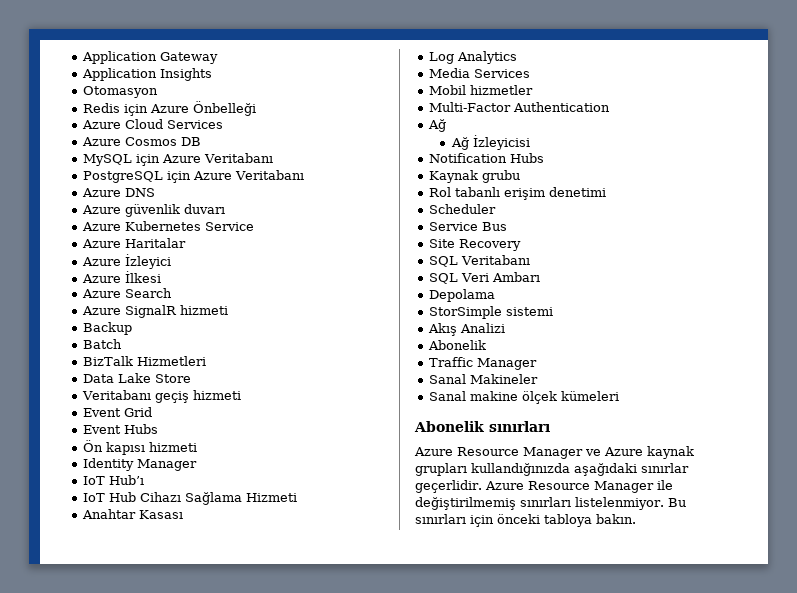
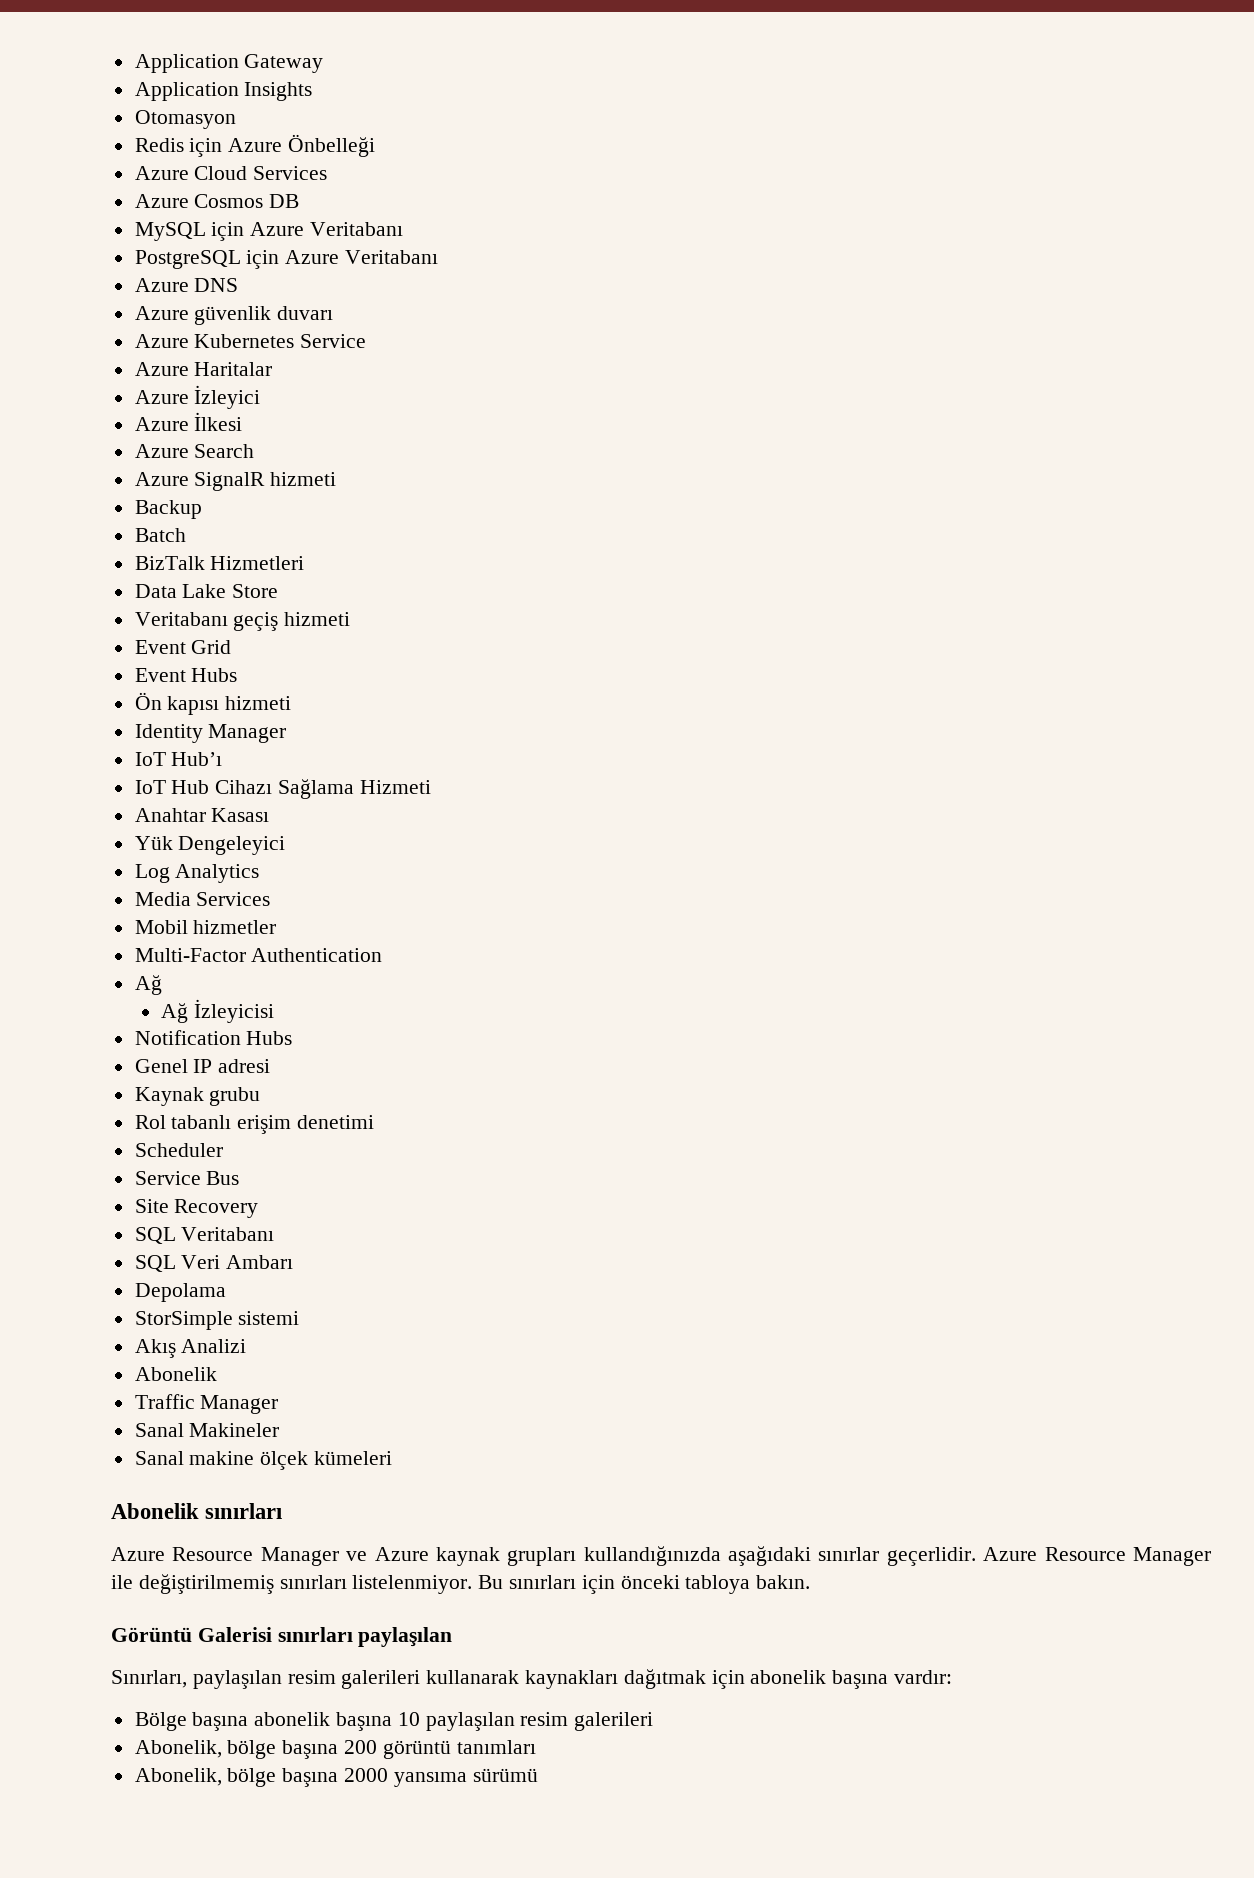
(183, 514) none -> [134,836,286,855] // Yük Dengeleyici
(544, 158) none -> [134,1059,271,1073] // Genel IP adresi
(636, 519) none -> [111,1627,453,1647] [111,1669,953,1689] [134,1712,654,1731] [134,1740,536,1759] [134,1768,538,1787] // Görüntü Galerisi sınırları paylaşılan // Sınırları, paylaşılan resim galerileri kullanarak kaynakları dağıtmak için abonelik başına vardır: // Bölge başına abonelik başına 10 paylaşılan resim galerileri // Abonelik, bölge başına 200 görüntü tanımları // Abonelik, bölge başına 2000 yansıma sürümü

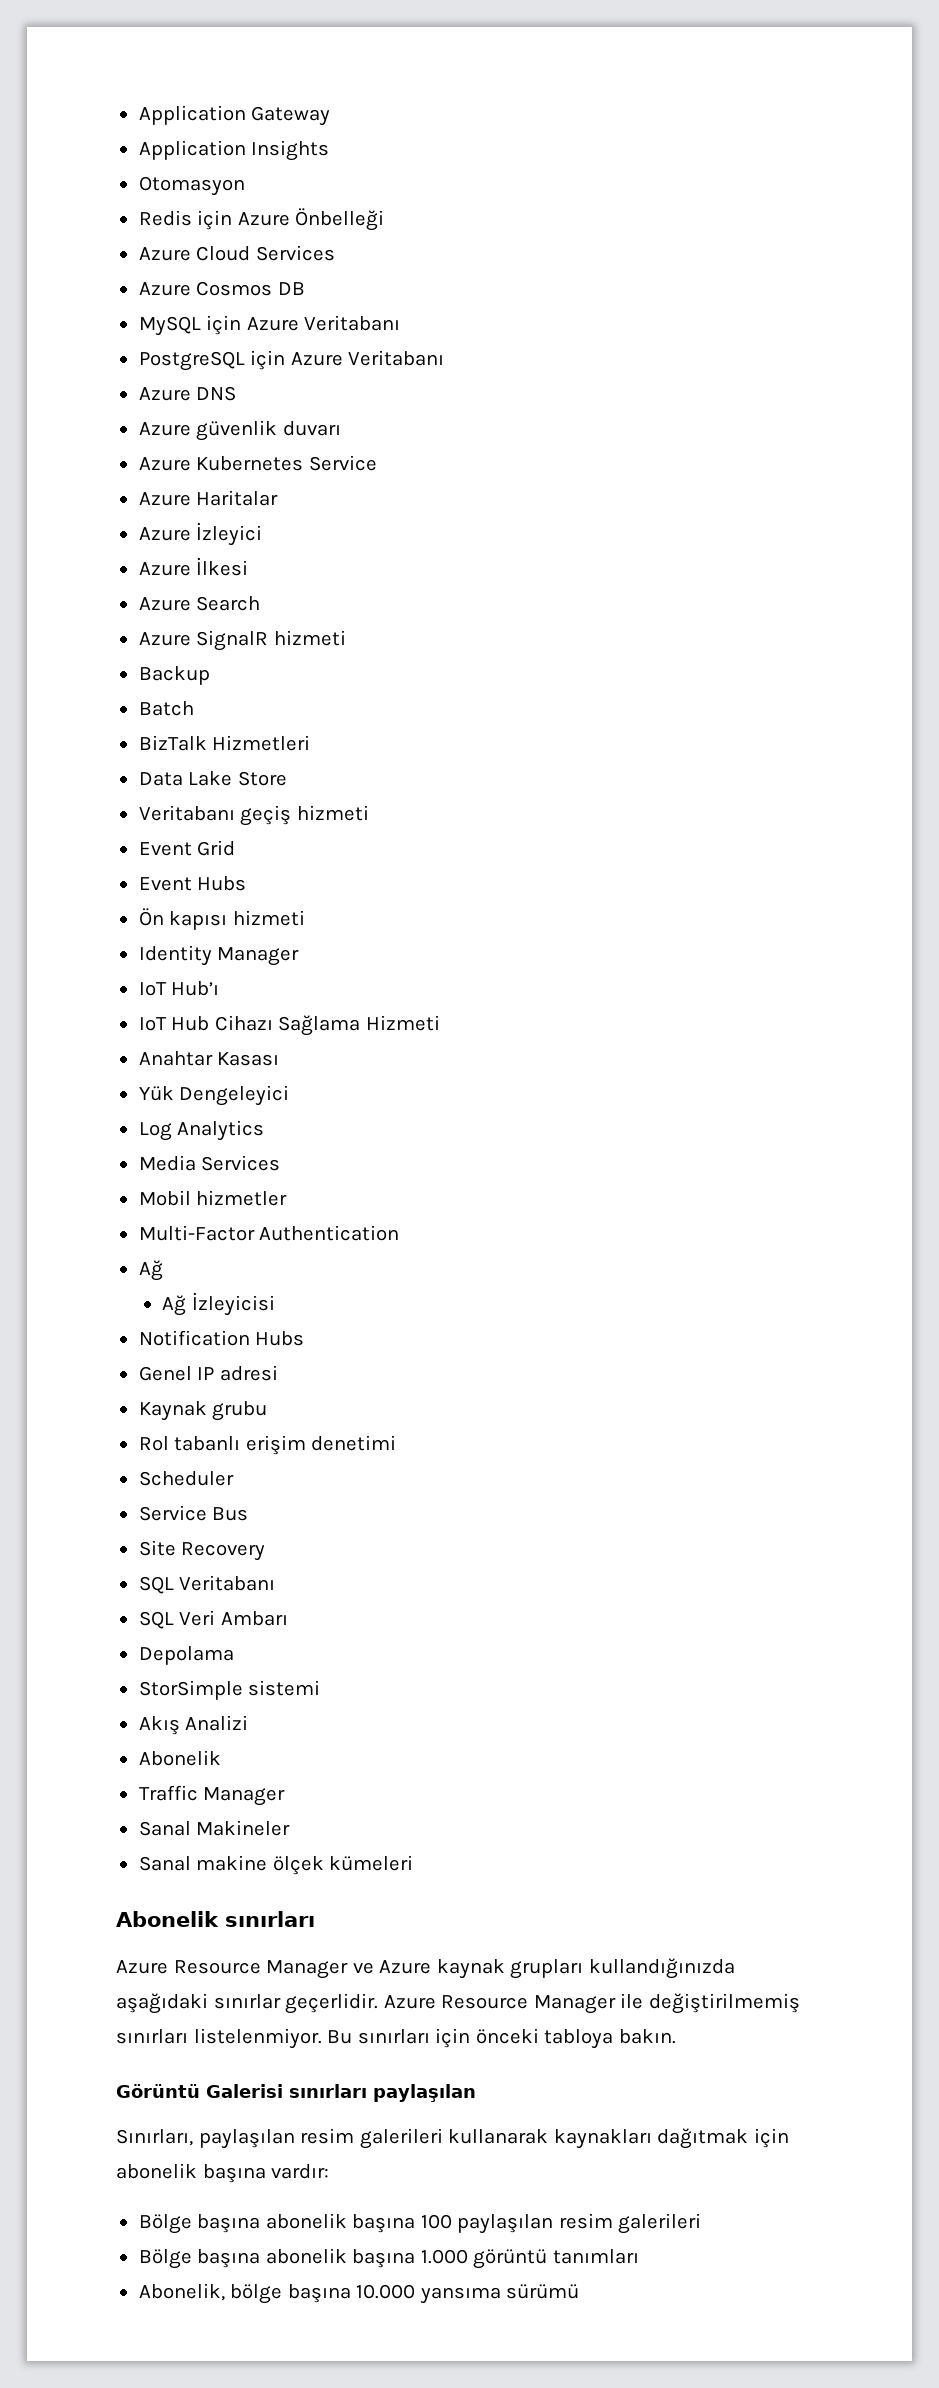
[397,1712,420,1726] 10 -> [420,2214,452,2229] 100
[134,1740,378,1759] Abonelik, bölge başına 200 -> [138,2248,468,2269] Bölge başına abonelik başına 1.000
[344,1768,389,1782] 2000 -> [356,2284,416,2299] 10.000

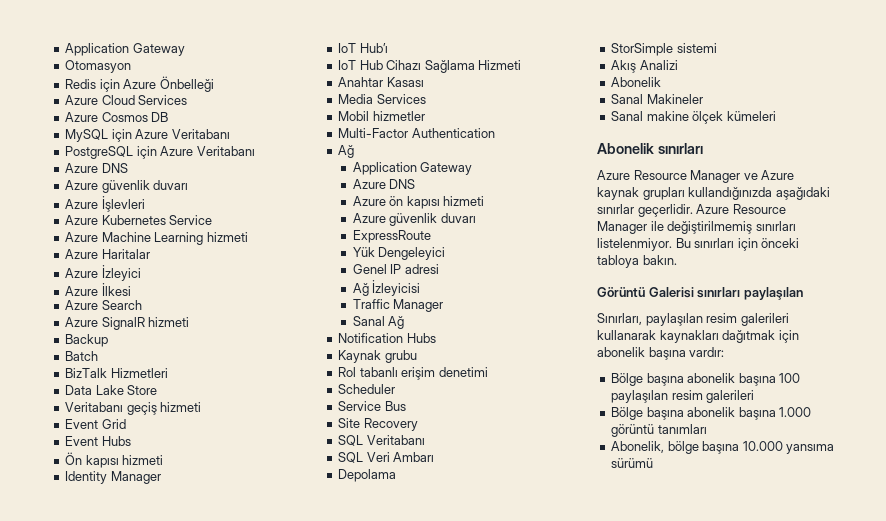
[138,105,331,126] [138,140,330,161] Application Gateway // Application Insights -> [65,43,185,56] Application Gateway
(341, 428) none -> [65,196,145,212] // Azure İşlevleri
(377, 463) none -> [65,232,248,245] // Azure Machine Learning hizmeti
[138,1085,290,1106] [138,1120,265,1141] // Yük Dengeleyici // Log Analytics -> (424, 82) none
[161,1292,275,1316] [138,1330,305,1346] [138,1365,278,1381] Ağ İzleyicisi // Notification Hubs // Genel IP adresi -> [352,162,473,175] [352,179,416,189] [352,196,485,209] [352,213,476,226] [352,230,431,243] [352,247,446,260] [352,264,439,274] [352,280,421,296] [352,299,444,312] [352,316,405,329] [338,333,436,343] Application Gateway // Azure DNS // Azure ön kapısı hizmeti // Azure güvenlik duvarı // ExpressRoute // Yük Dengeleyici // Genel IP adresi // Ağ İzleyicisi // Traffic Manager // Sanal Ağ // Notification Hubs
[138,1785,286,1806] // Traffic Manager -> (662, 82) none

